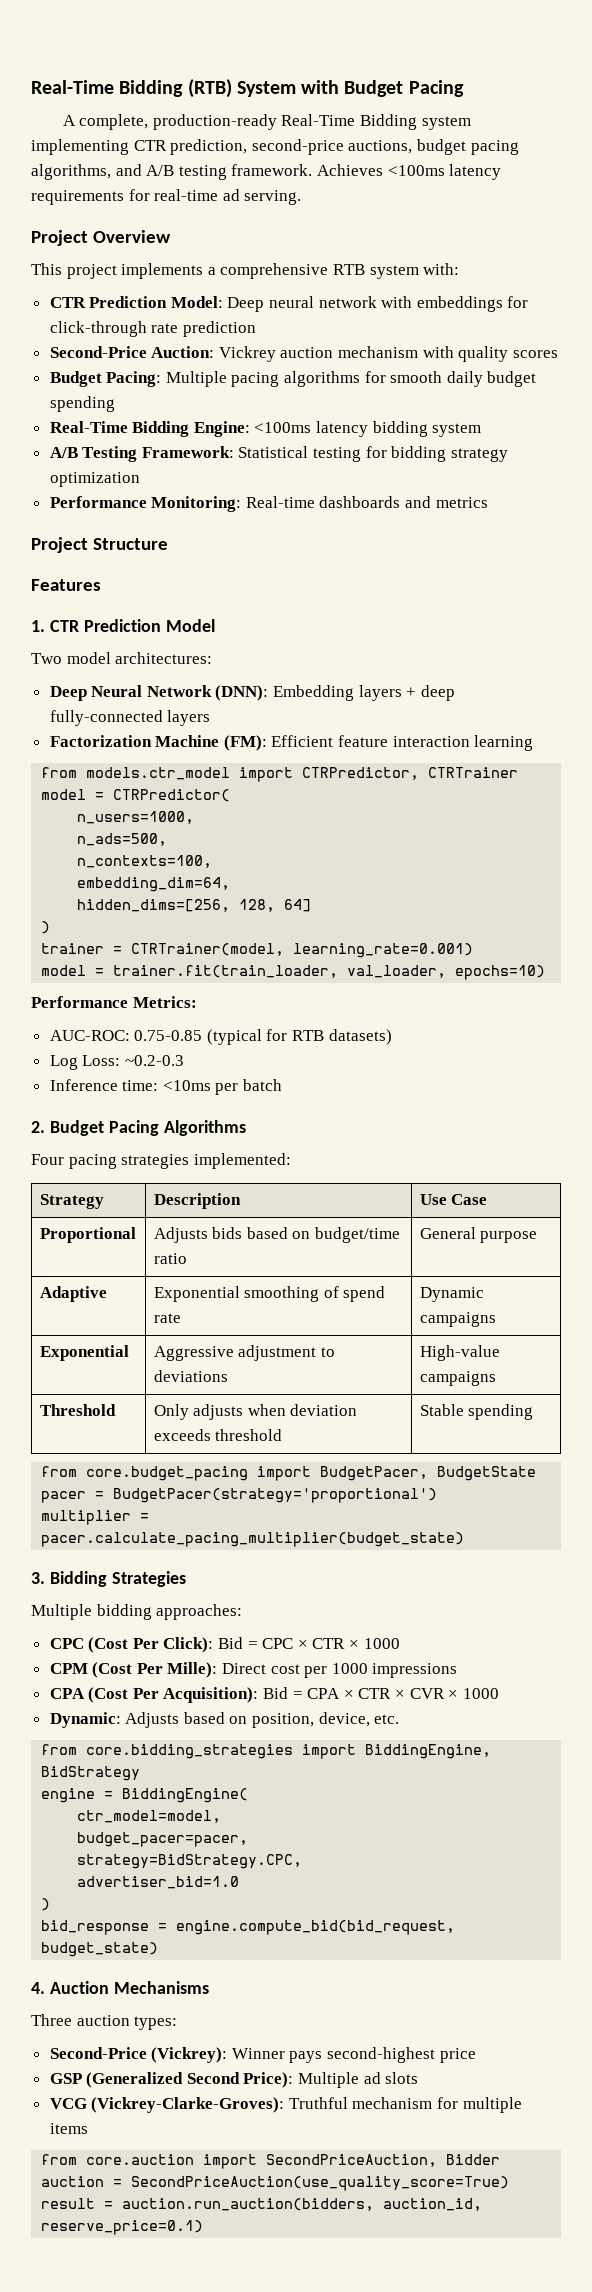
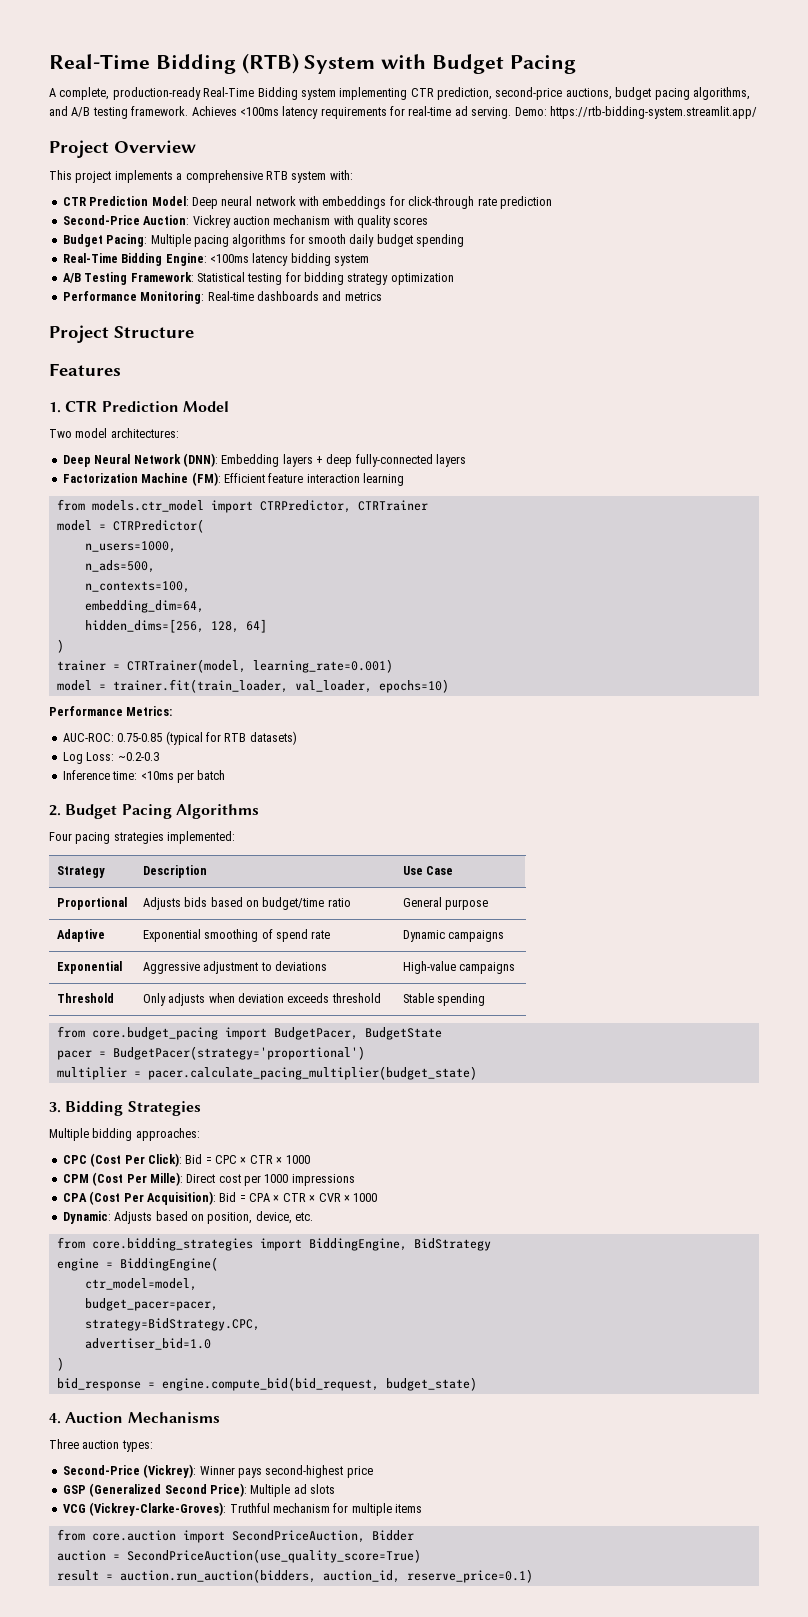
(302, 197) none -> [514,106,757,119] Demo: https://rtb-bidding-system.streamlit.app/

